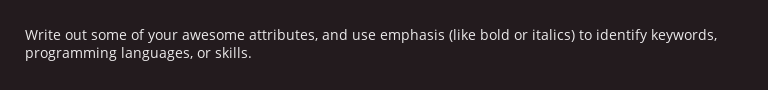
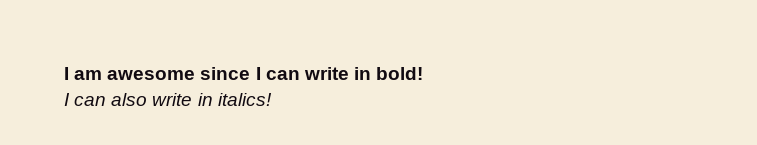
[25,29,717,43] [25,47,252,61] Write out some of your awesome attributes, and use emphasis (like bold or italics) to identify keywords, programming languages, or skills. -> [64,67,424,80] [64,93,272,106] I am awesome since I can write in bold! // I can also write in italics!

